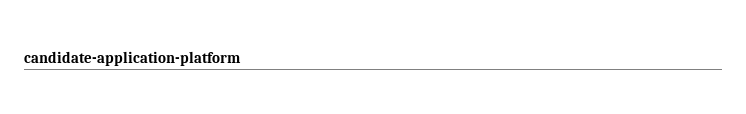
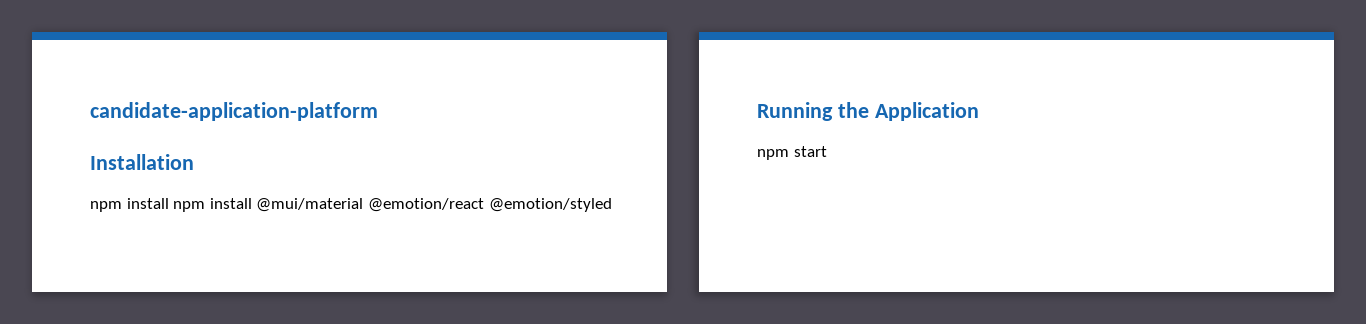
(241, 58) none -> [90,154,194,170] [90,198,612,212] [757,102,979,121] [757,146,827,160] // Installation // npm install npm install @mui/material @emotion/react @emotion/styled // Running the Application // npm start

